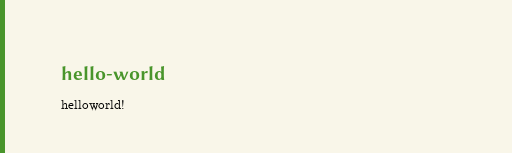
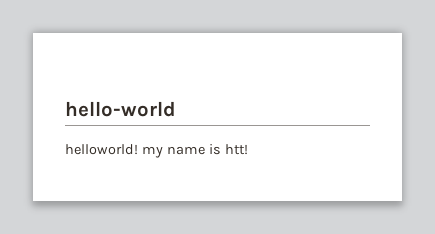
(125, 105) none -> [141,144,248,158] my name is htt!

